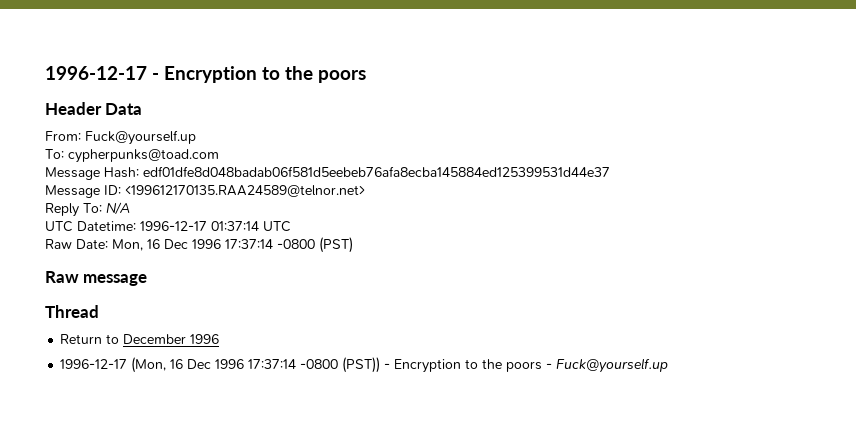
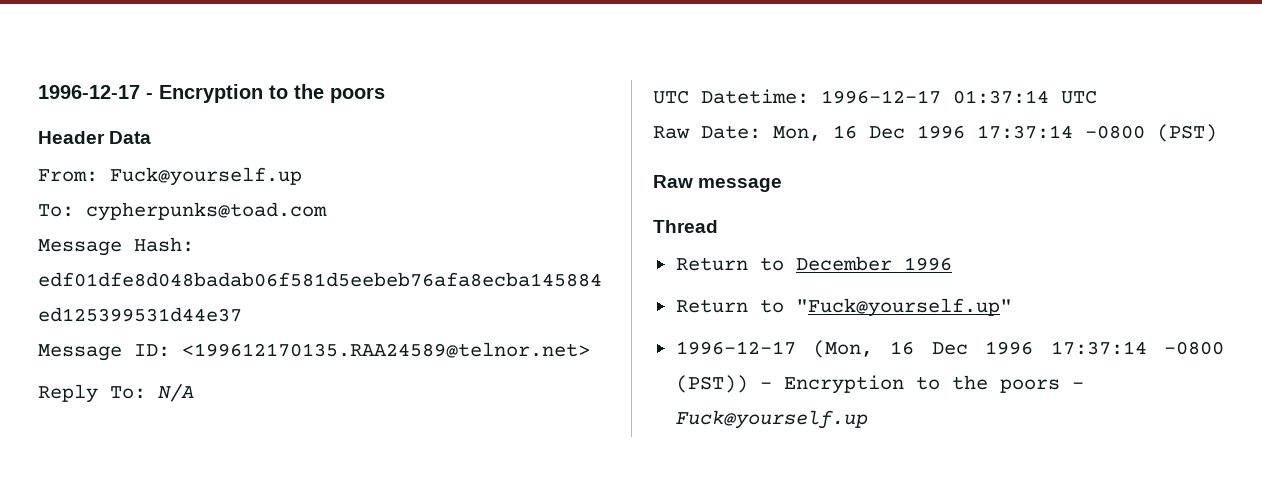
(220, 339) none -> [675,298,1012,317] // Return to "Fuck@yourself.up"

